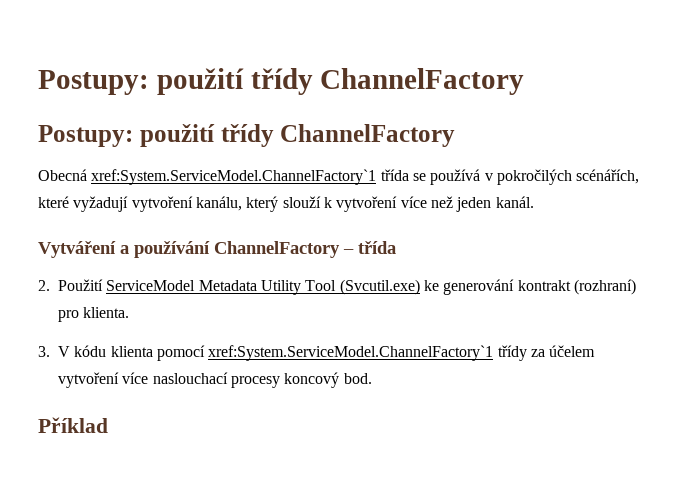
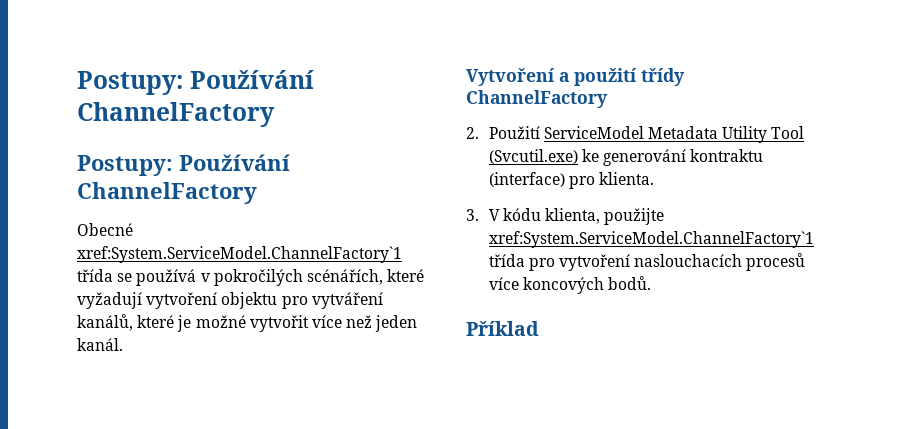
[38,68,313,95] Postupy: použití třídy -> [77,70,314,95] Postupy: Používání
[139,124,456,147] [38,169,87,181] použití třídy ChannelFactory // Obecná -> [179,154,290,171] [77,182,257,204] [77,223,133,236] Používání ChannelFactory // Obecné
[195,196,398,212] kanálu, který slouží k vytvoření -> [221,292,383,309] [77,314,309,332] objektu pro vytváření kanálů, které je možné vytvořit
[38,241,396,258] Vytváření a používání ChannelFactory – třída -> [466,68,685,86] [466,90,608,108] Vytvoření a použití třídy ChannelFactory
[517,279,636,295] kontrakt (rozhraní) -> [690,149,764,162] [488,172,565,187] kontraktu (interface)
[110,345,596,361] [58,372,372,388] klienta pomocí xref:System.ServiceModel.ChannelFactory`1 třídy za účelem vytvoření více naslouchací procesy koncový bod. -> [545,208,665,225] [488,231,814,248] [488,253,806,271] [488,276,652,294] klienta, použijte xref:System.ServiceModel.ChannelFactory`1 třída pro vytvoření naslouchacích procesů více koncových bodů.

